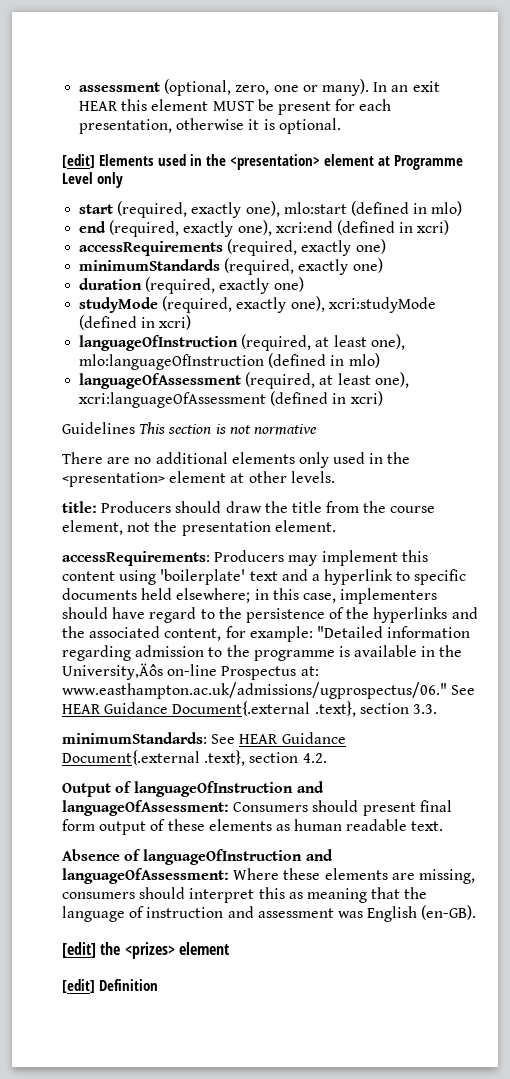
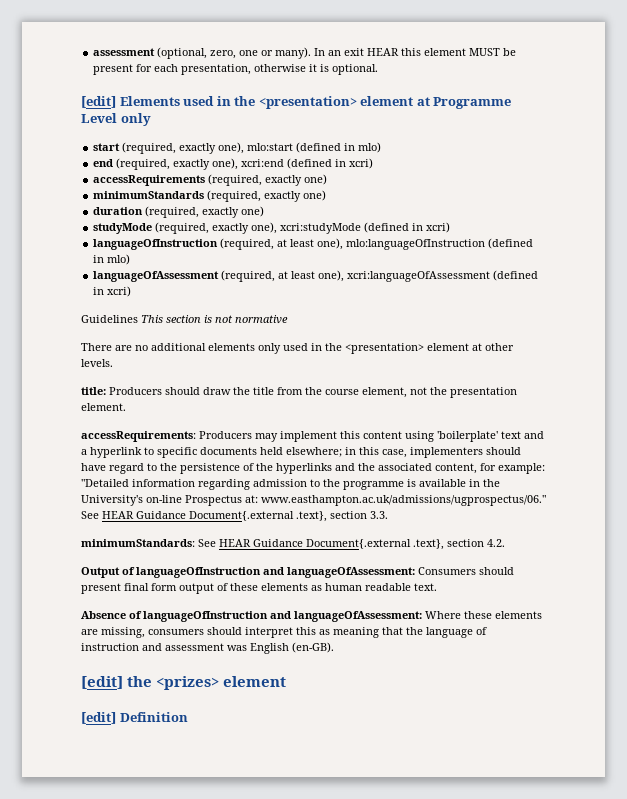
[62,663,163,680] University‚Äôs -> [81,495,143,506] University's

